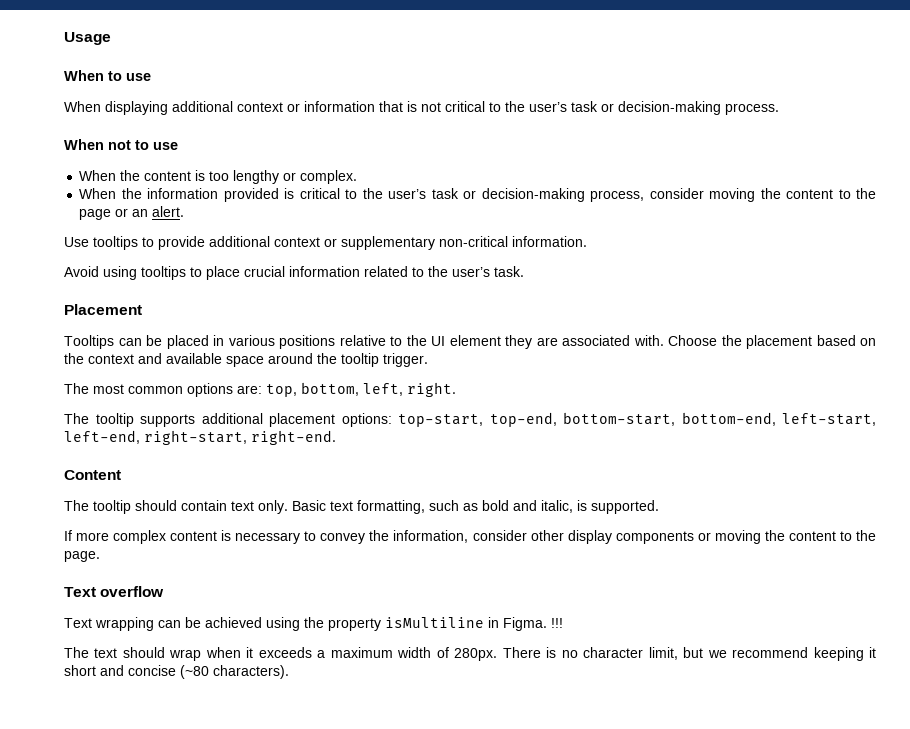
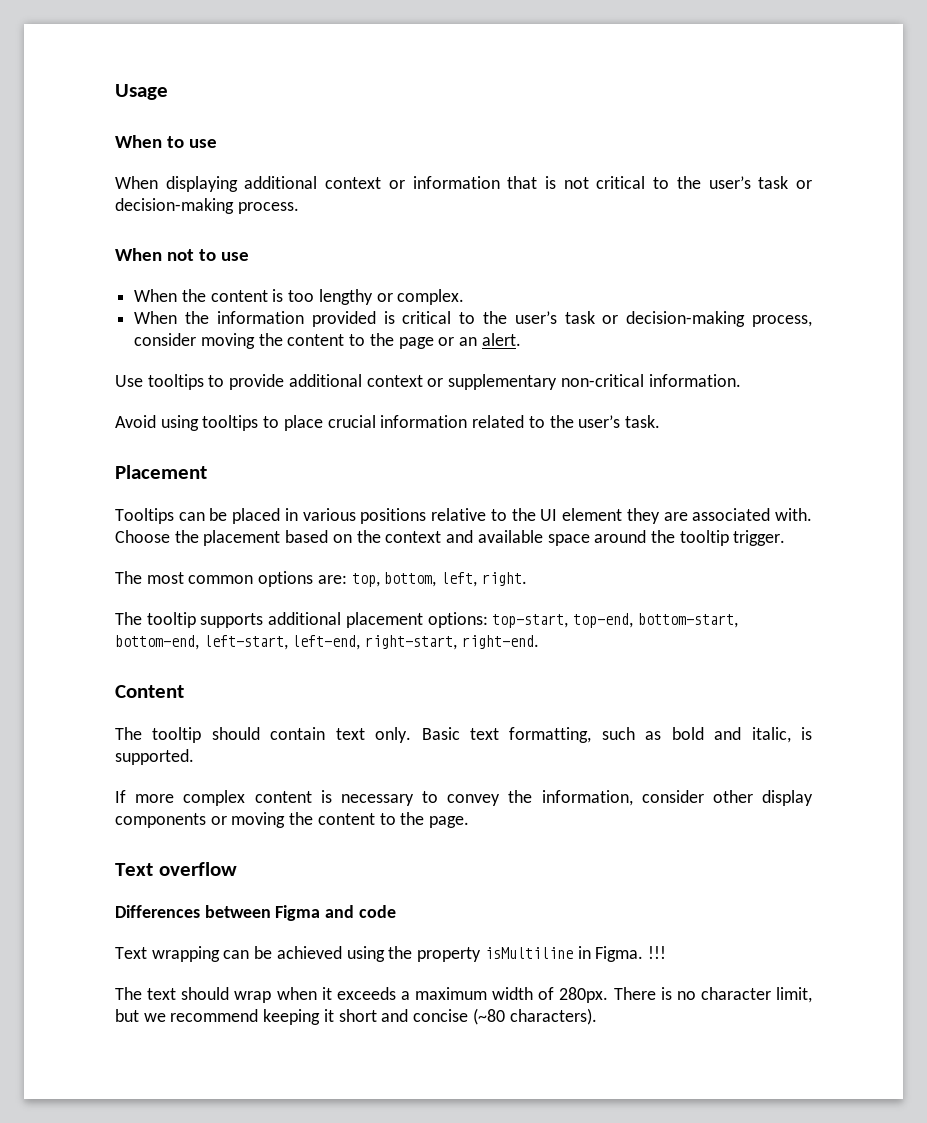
(165, 591) none -> [115,905,396,921] // Differences between Figma and code

